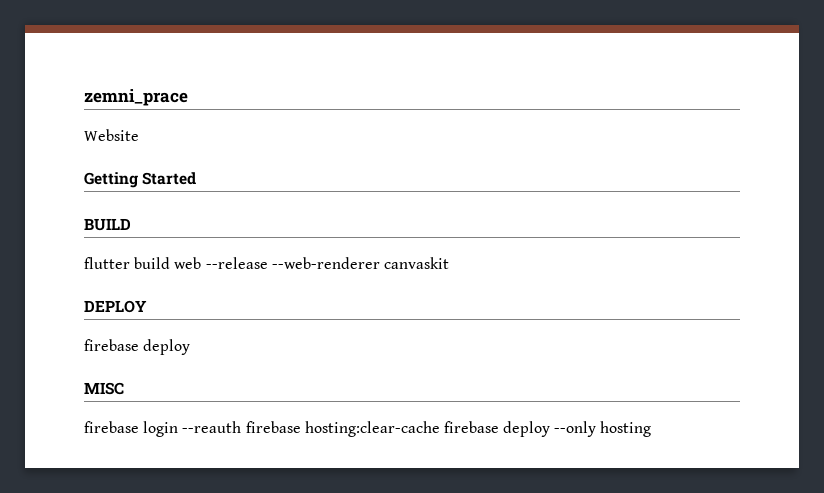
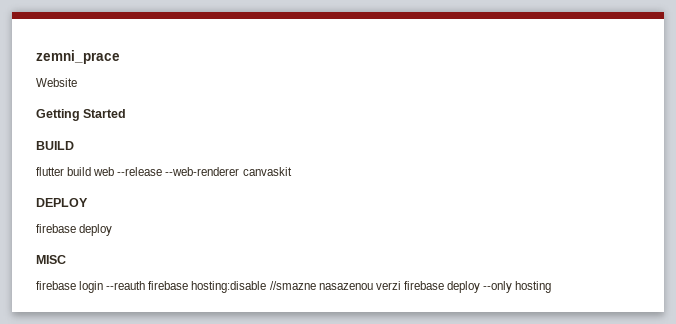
[304,421,440,437] hosting:clear-cache -> [191,281,401,293] hosting:disable //smazne nasazenou verzi

